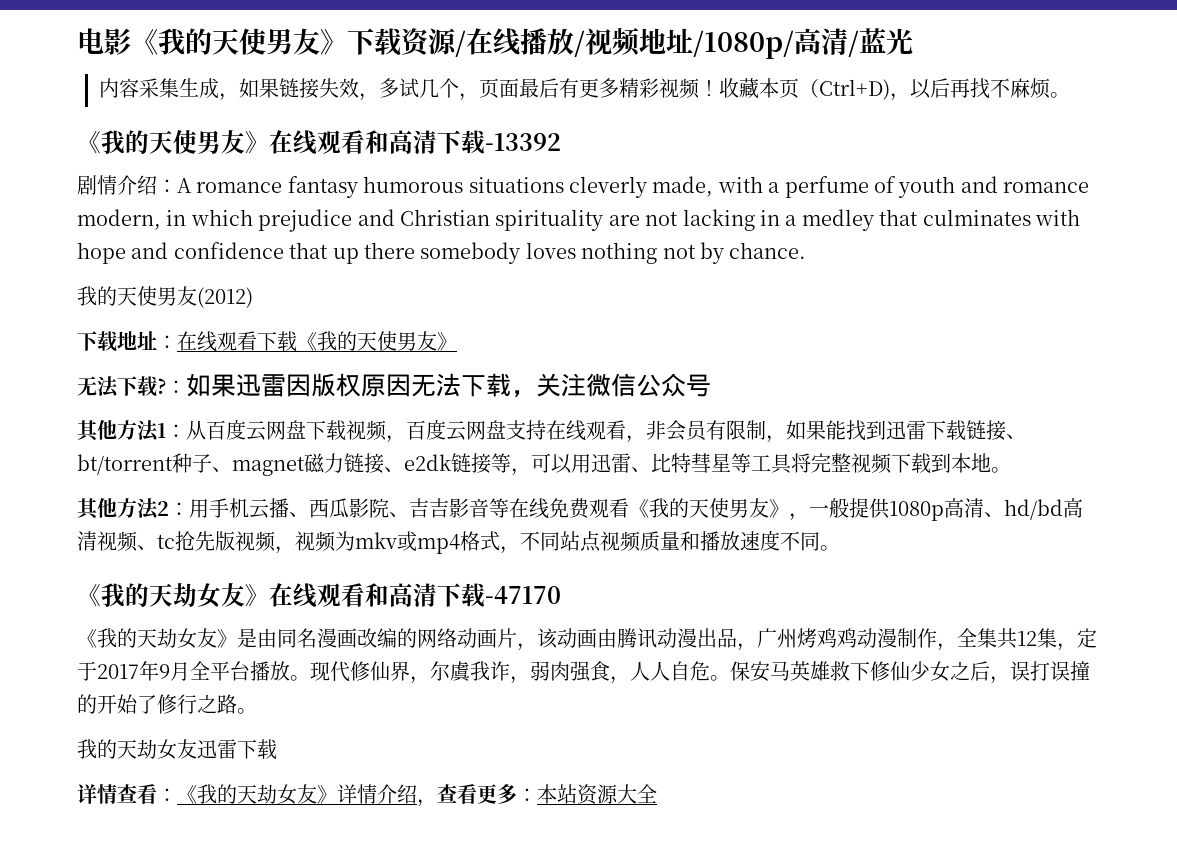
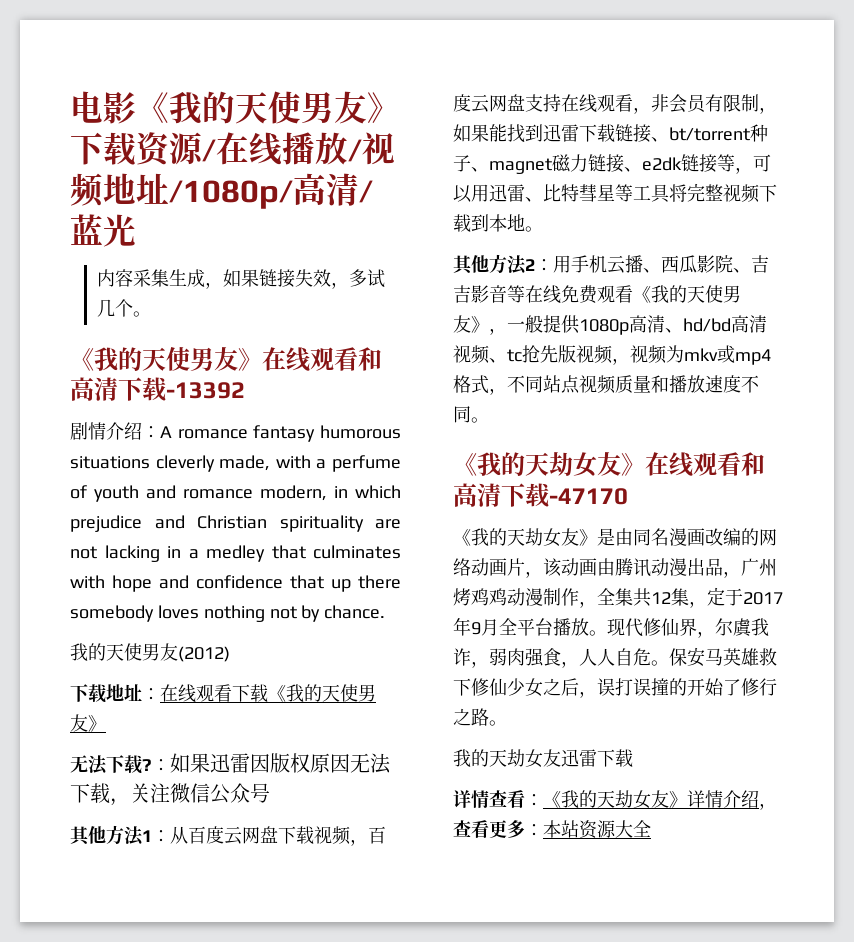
[459,78,1051,101] ，页面最后有更多精彩视频！收藏本页（Ctrl+D)，以后再找不麻烦 -> (133, 308) none

